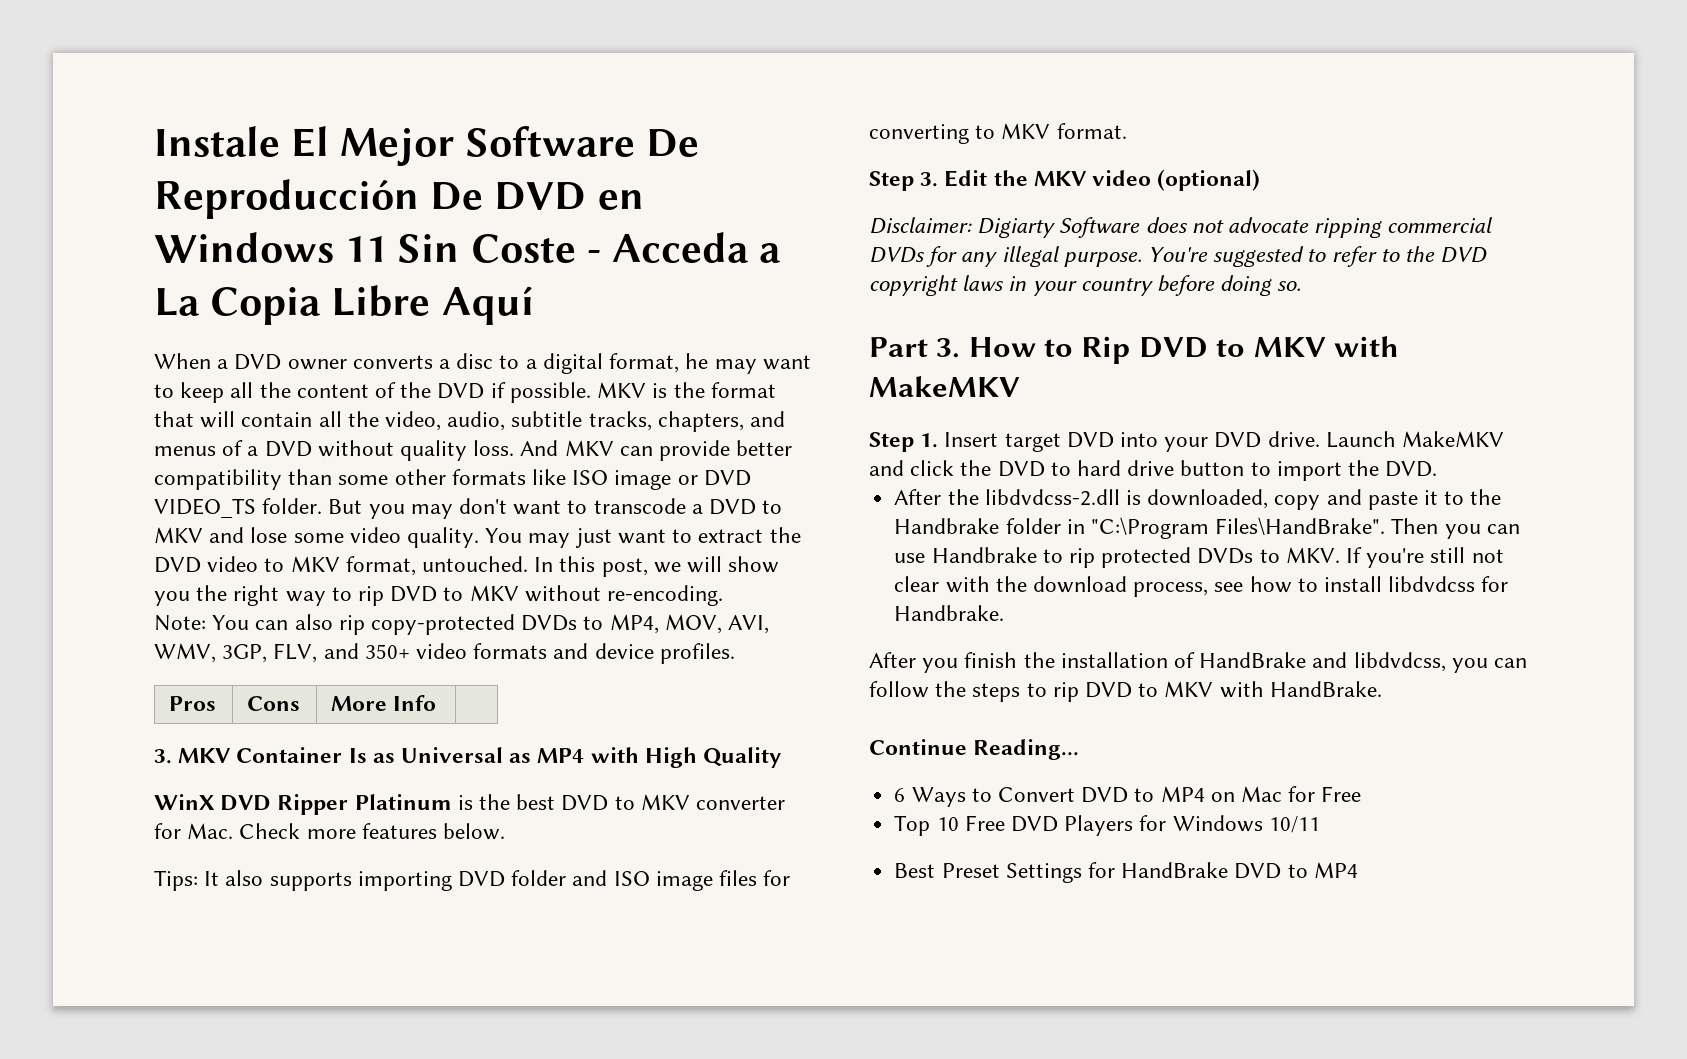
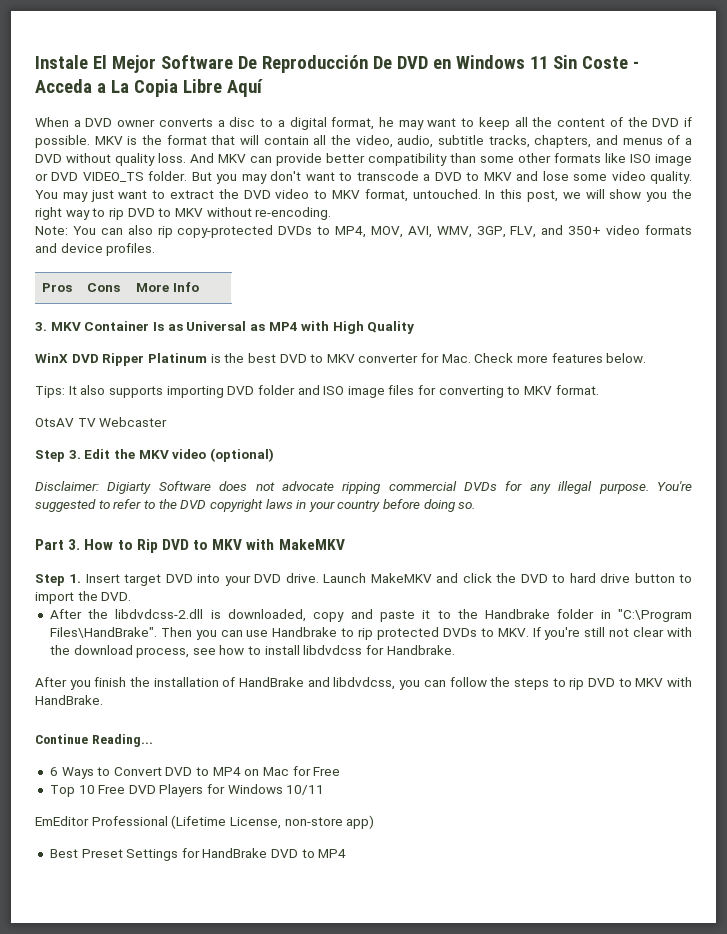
(1127, 131) none -> [35,417,168,427] // OtsAV TV Webcaster
(1320, 824) none -> [35,815,375,829] // EmEditor Professional (Lifetime License, non-store app)

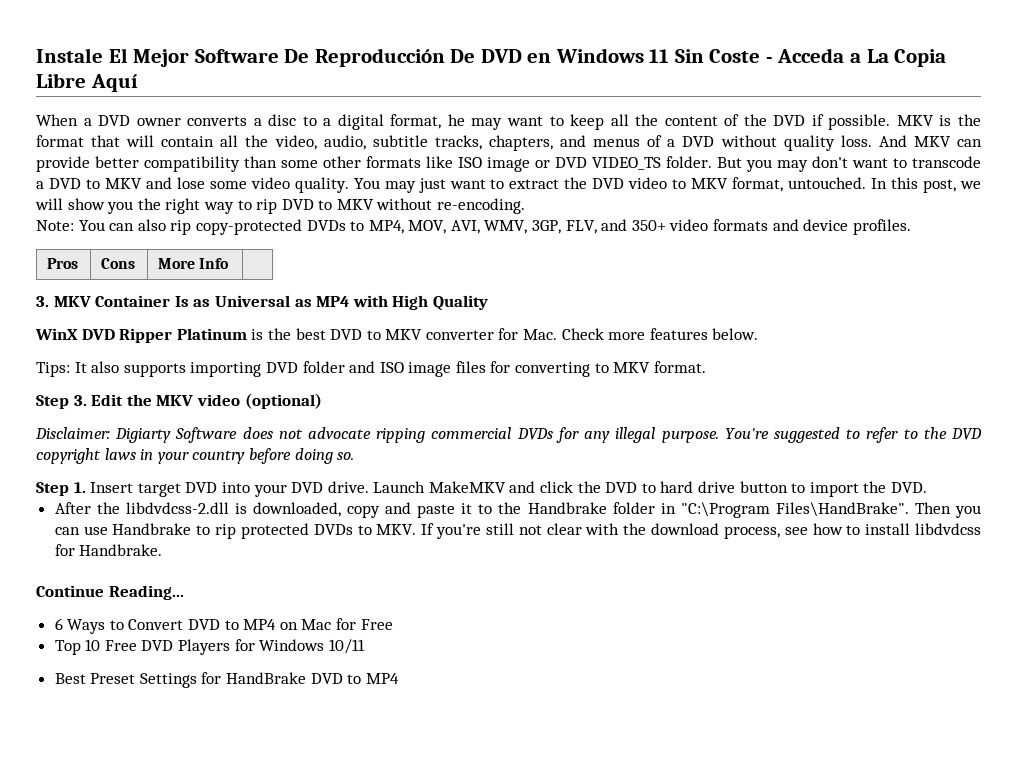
[35,417,168,427] // OtsAV TV Webcaster -> (706, 367) none
[35,539,345,553] // Part 3. How to Rip DVD to MKV with MakeMKV -> (355, 456) none
[35,677,693,690] [35,695,103,705] // After you finish the installation of HandBrake and libdvdcss, you can follow the steps to rip DVD to MKV with HandBrake. -> (163, 550) none
[35,815,375,829] // EmEditor Professional (Lifetime License, non-store app) -> (365, 646) none

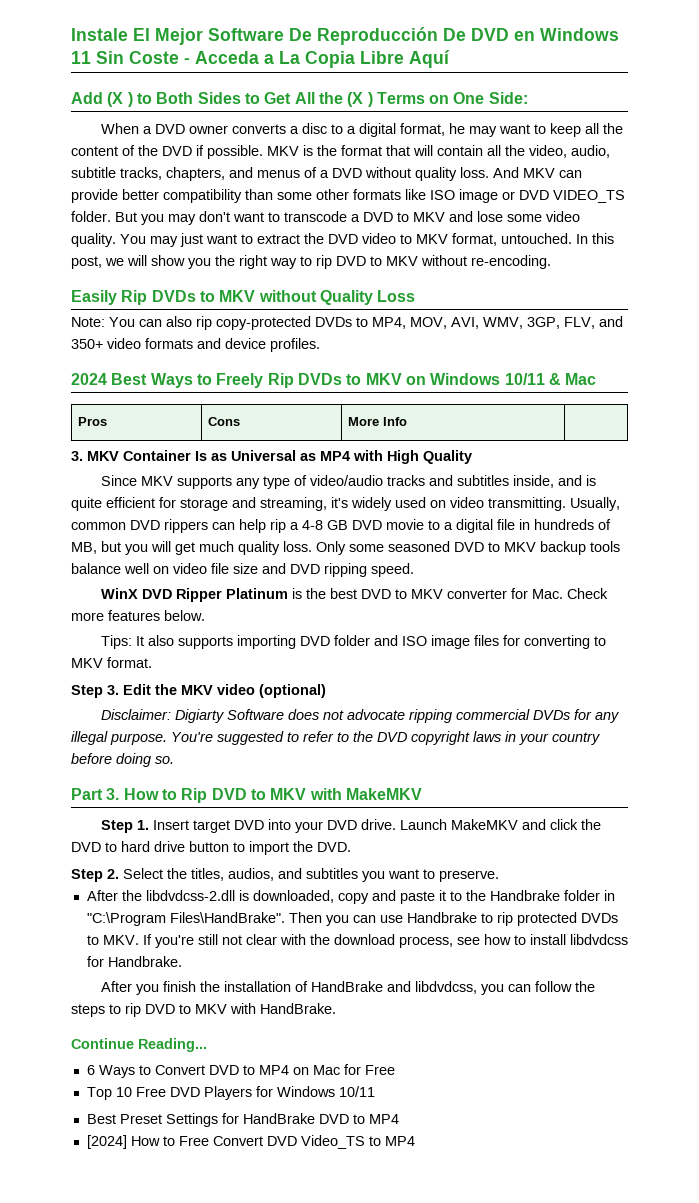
(138, 83) none -> [71,92,528,107] // Add (X ) to Both Sides to Get All the (X ) Terms on One Side:
(526, 206) none -> [71,290,416,305] // Easily Rip DVDs to MKV without Quality Loss
(911, 227) none -> [71,373,597,388] // 2024 Best Ways to Freely Rip DVDs to MKV on Windows 10/11 & Mac
(488, 303) none -> [100,475,596,489] [71,497,620,511] [71,519,611,533] [71,541,620,555] [71,563,414,577] // Since MKV supports any type of video/audio tracks and subtitles inside, and is quite efficient for storage and streaming, it's widely used on video transmitting. Usually, common DVD rippers can help rip a 4-8 GB DVD movie to a digital file in hundreds of MB, but you will get much quality loss. Only some seasoned DVD to MKV backup tools balance well on video file size and DVD ripping speed.
(355, 456) none -> [71,788,422,803] // Part 3. How to Rip DVD to MKV with MakeMKV
(927, 487) none -> [71,868,499,882] // Step 2. Select the titles, audios, and subtitles you want to preserve.
(163, 550) none -> [100,981,595,995] [71,1003,336,1017] // After you finish the installation of HandBrake and libdvdcss, you can follow the steps to rip DVD to MKV with HandBrake.
(399, 678) none -> [86,1135,415,1149] // [2024] How to Free Convert DVD Video_TS to MP4

